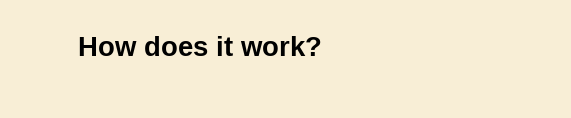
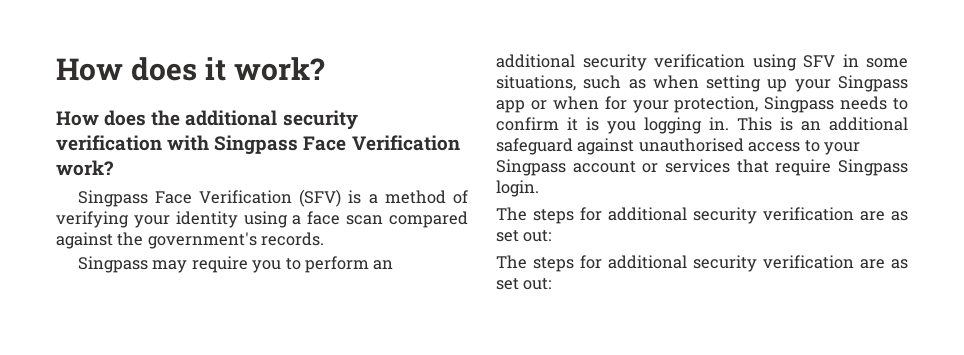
(322, 46) none -> [56,110,358,130] [56,135,460,155] [56,160,114,176] [77,189,468,207] [56,211,468,228] [56,232,325,249] [77,256,394,273] [496,54,908,71] [496,75,908,92] [496,96,908,113] [496,117,908,134] [496,138,861,155] [496,159,908,176] [496,180,539,197] [496,207,908,224] [496,230,552,242] [496,255,908,272] [496,278,552,290] // How does the additional security verification with Singpass Face Verification work? // Singpass Face Verification (SFV) is a method of verifying your identity using a face scan compared against the government's records. // Singpass may require you to perform an additional security verification using SFV in some situations, such as when setting up your Singpass app or when for your protection, Singpass needs to confirm it is you logging in. This is an additional safeguard against unauthorised access to your Singpass account or services that require Singpass login. // The steps for additional security verification are as set out: // The steps for additional security verification are as set out:

